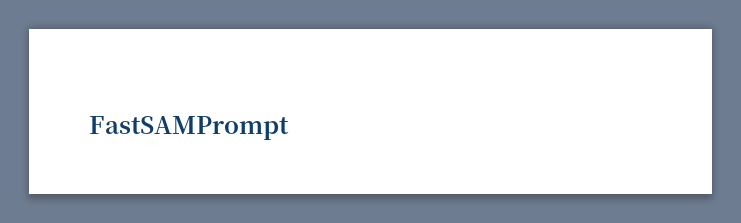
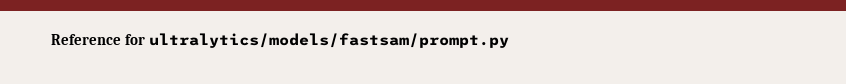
[89,116,289,140] FastSAMPrompt -> [51,33,510,48] Reference for ultralytics/models/fastsam/prompt.py

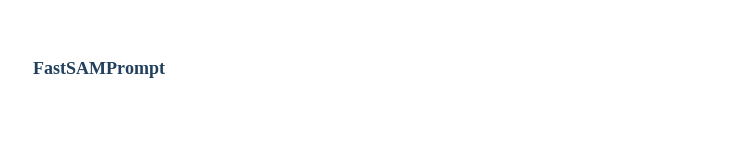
[51,33,510,48] Reference for ultralytics/models/fastsam/prompt.py -> [33,62,165,78] FastSAMPrompt

